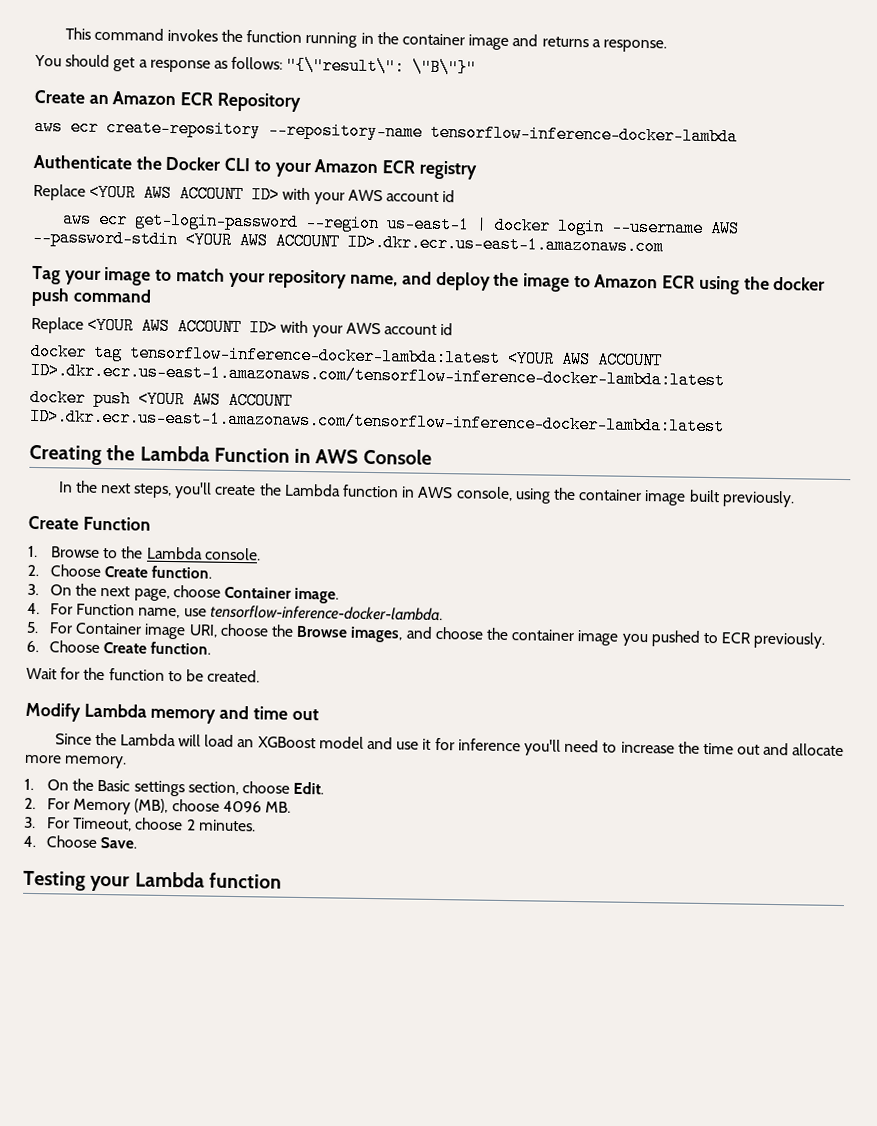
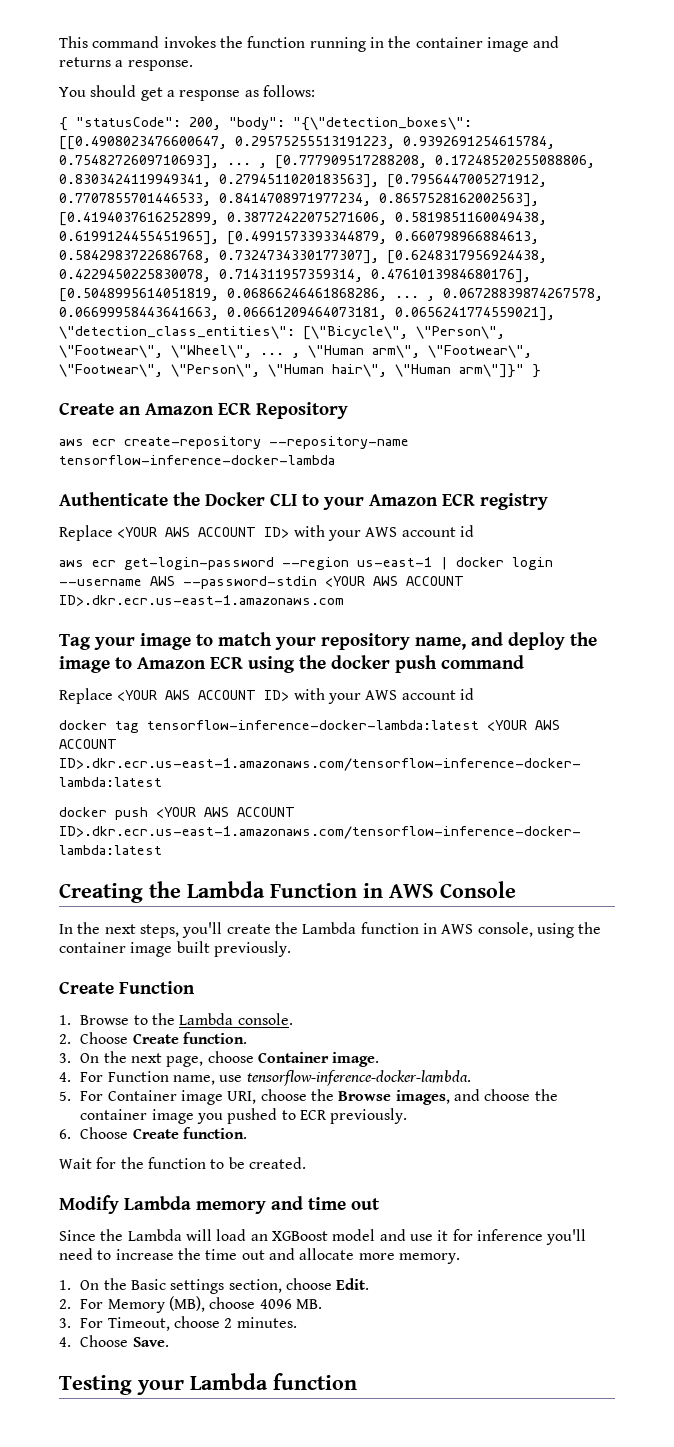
[286,56,478,77] "{\"result\": \"B\"}" -> [59,117,472,131] [59,136,555,150] [59,155,595,169] [59,174,547,188] [59,193,539,207] [59,212,547,226] [59,231,539,245] [59,250,547,264] [59,269,531,283] [59,288,603,302] [59,307,555,321] [59,326,505,340] [59,345,532,358] [59,364,541,378] // { "statusCode": 200, "body": "{\"detection_boxes\": [[0.4908023476600647, 0.29575255513191223, 0.9392691254615784, 0.7548272609710693], ... , [0.777909517288208, 0.17248520255088806, 0.8303424119949341, 0.2794511020183563], [0.7956447005271912, 0.7707855701446533, 0.8414708971977234, 0.8657528162002563], [0.4194037616252899, 0.38772422075271606, 0.5819851160049438, 0.6199124455451965], [0.4991573393344879, 0.660798966884613, 0.5842983722686768, 0.7324734330177307], [0.6248317956924438, 0.4229450225830078, 0.714311957359314, 0.4761013984680176], [0.5048995614051819, 0.06866246461868286, ... , 0.06728839874267578, 0.06699958443641663, 0.06661209464073181, 0.0656241774559021], \"detection_class_entities\": [\"Bicycle\", \"Person\", \"Footwear\", \"Wheel\", ... , \"Human arm\", \"Footwear\", \"Footwear\", \"Person\", \"Human hair\", \"Human arm\"]}" }

